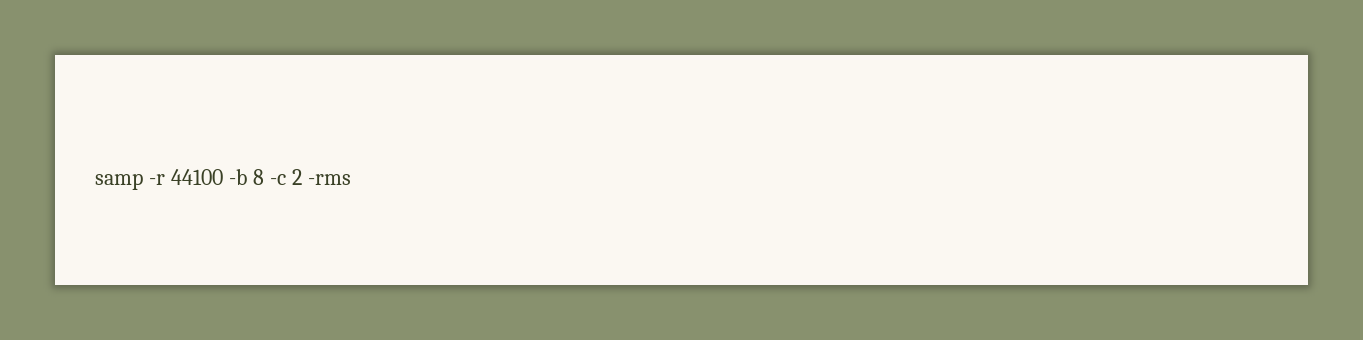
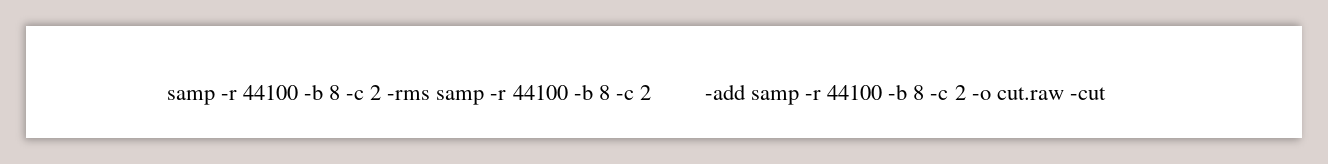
(351, 179) none -> [436,84,1106,105] samp -r 44100 -b 8 -c 2 -add samp -r 44100 -b 8 -c 2 -o cut.raw -cut

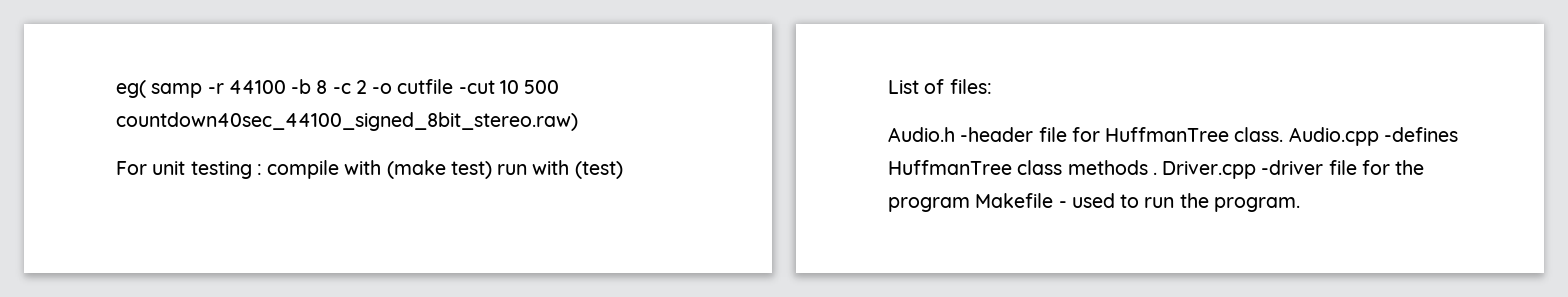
[166,84,746,105] samp -r 44100 -b 8 -c 2 -rms samp -r 44100 -b 8 -c 2 -add -> [116,80,146,98] eg(
[996,87,1106,100] cut.raw -cut -> [397,79,560,94] [116,112,578,131] [116,160,623,179] [888,79,992,94] [888,127,1458,146] [888,160,1425,179] [888,193,1300,212] cutfile -cut 10 500 countdown40sec_44100_signed_8bit_stereo.raw) // For unit testing : compile with (make test) run with (test) // List of files: // Audio.h -header file for HuffmanTree class. Audio.cpp -defines HuffmanTree class methods . Driver.cpp -driver file for the program Makefile - used to run the program.

